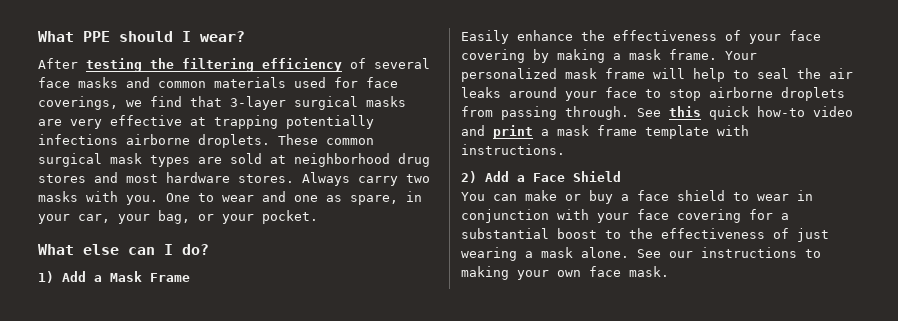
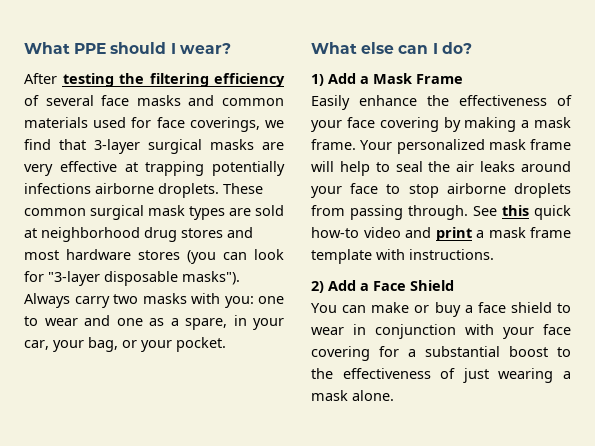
[238,174,294,183] stores. -> [138,249,284,264] [24,271,240,286] stores (you can look for "3-layer disposable masks").
[126,193,190,205] you. One -> [224,296,284,308] you: one
(342, 198) none -> [170,318,179,326] a
[637,247,821,258] [461,266,669,280] See our instructions to making your own face mask. -> (394, 395) none

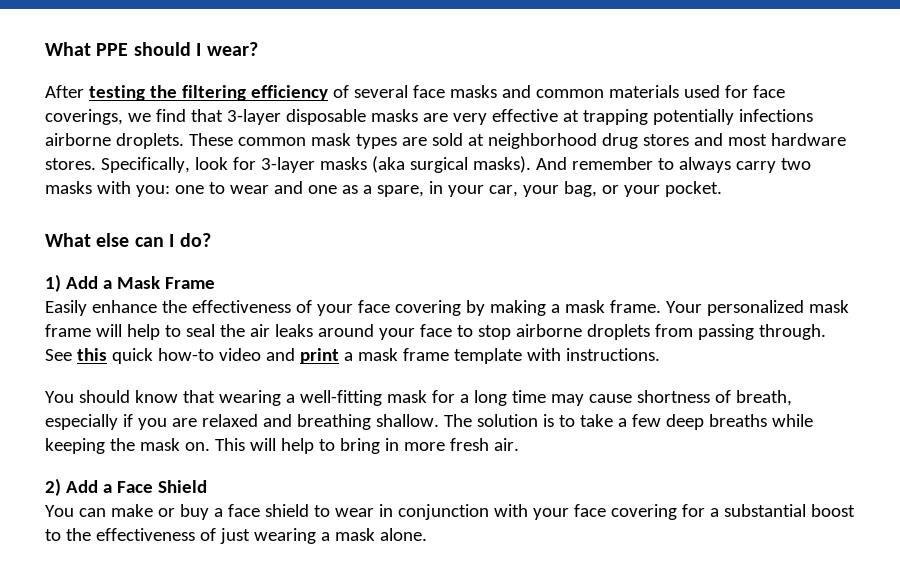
[148,139,202,154] surgical -> [285,109,366,125] disposable
[90,205,144,220] surgical -> (306, 141) none
[138,249,284,264] [24,271,240,286] [24,293,70,308] stores (you can look for "3-layer disposable masks"). Always -> [45,156,731,173] stores. Specifically, look for 3-layer masks (aka surgical masks). And remember to always
(494, 254) none -> [45,390,792,406] [45,414,813,430] [45,438,519,454] // You should know that wearing a well-fitting mask for a long time may cause shortness of breath, especially if you are relaxed and breathing shallow. The solution is to take a few deep breaths while keeping the mask on. This will help to bring in more fresh air.

